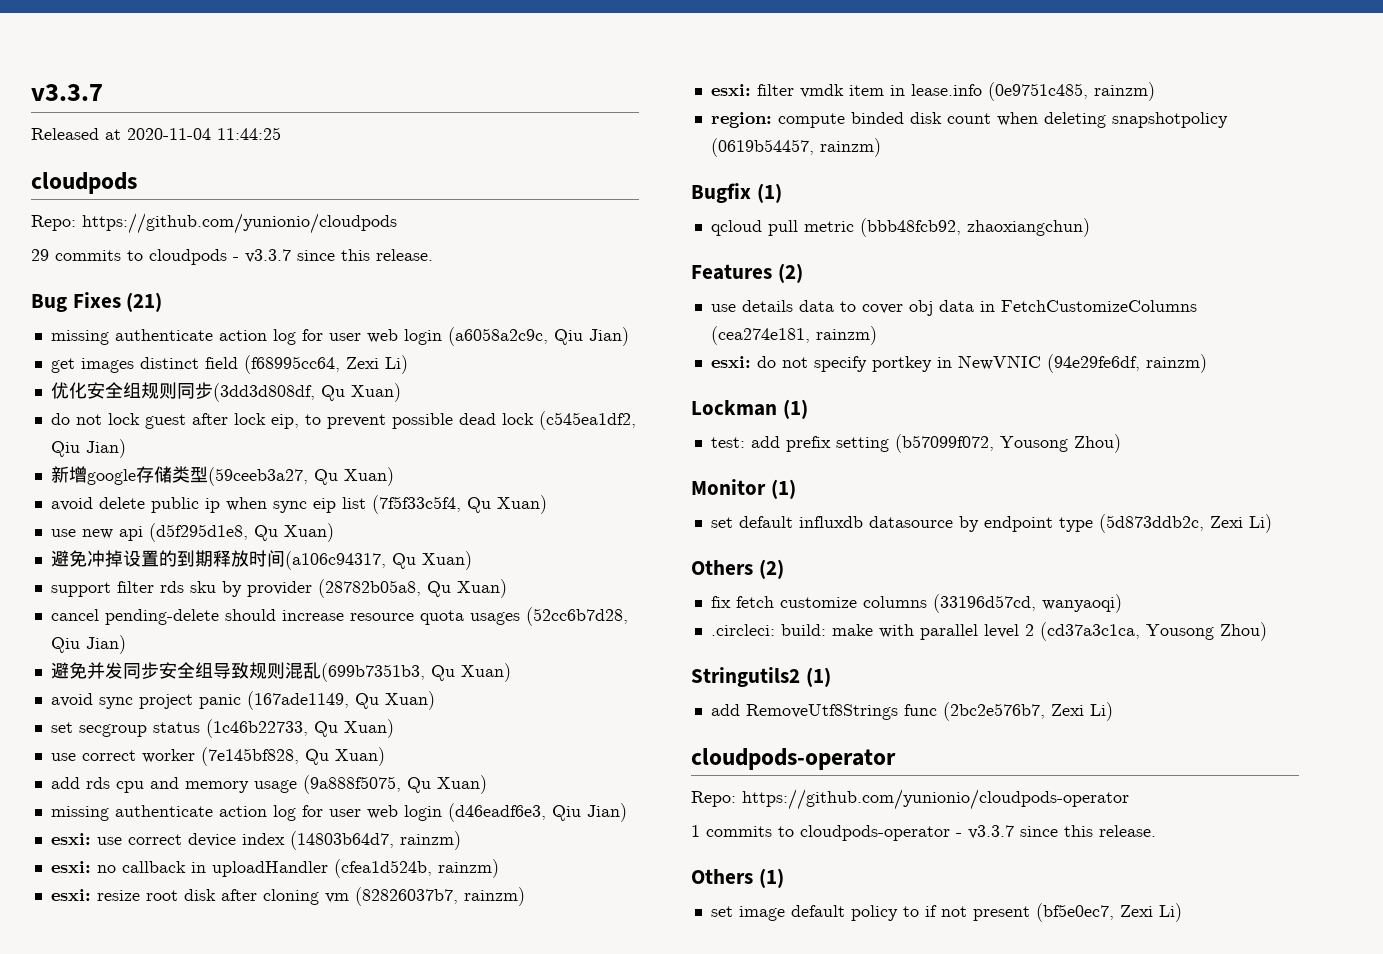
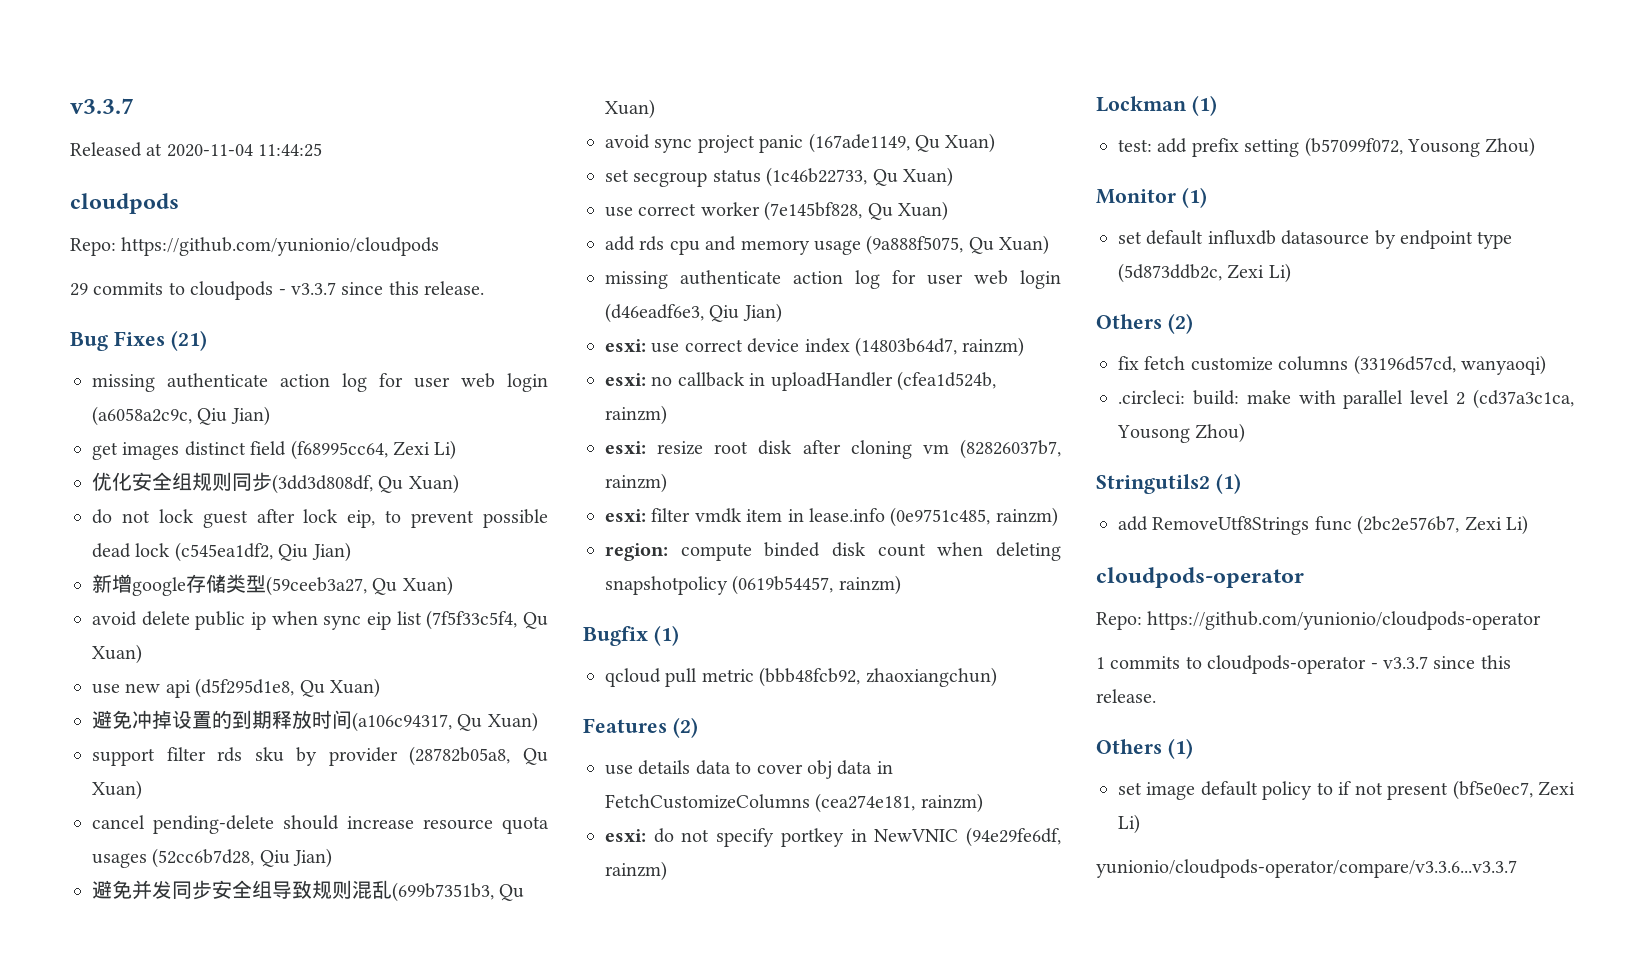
(1182, 912) none -> [1096,859,1517,878] // yunionio/cloudpods-operator/compare/v3.3.6...v3.3.7

